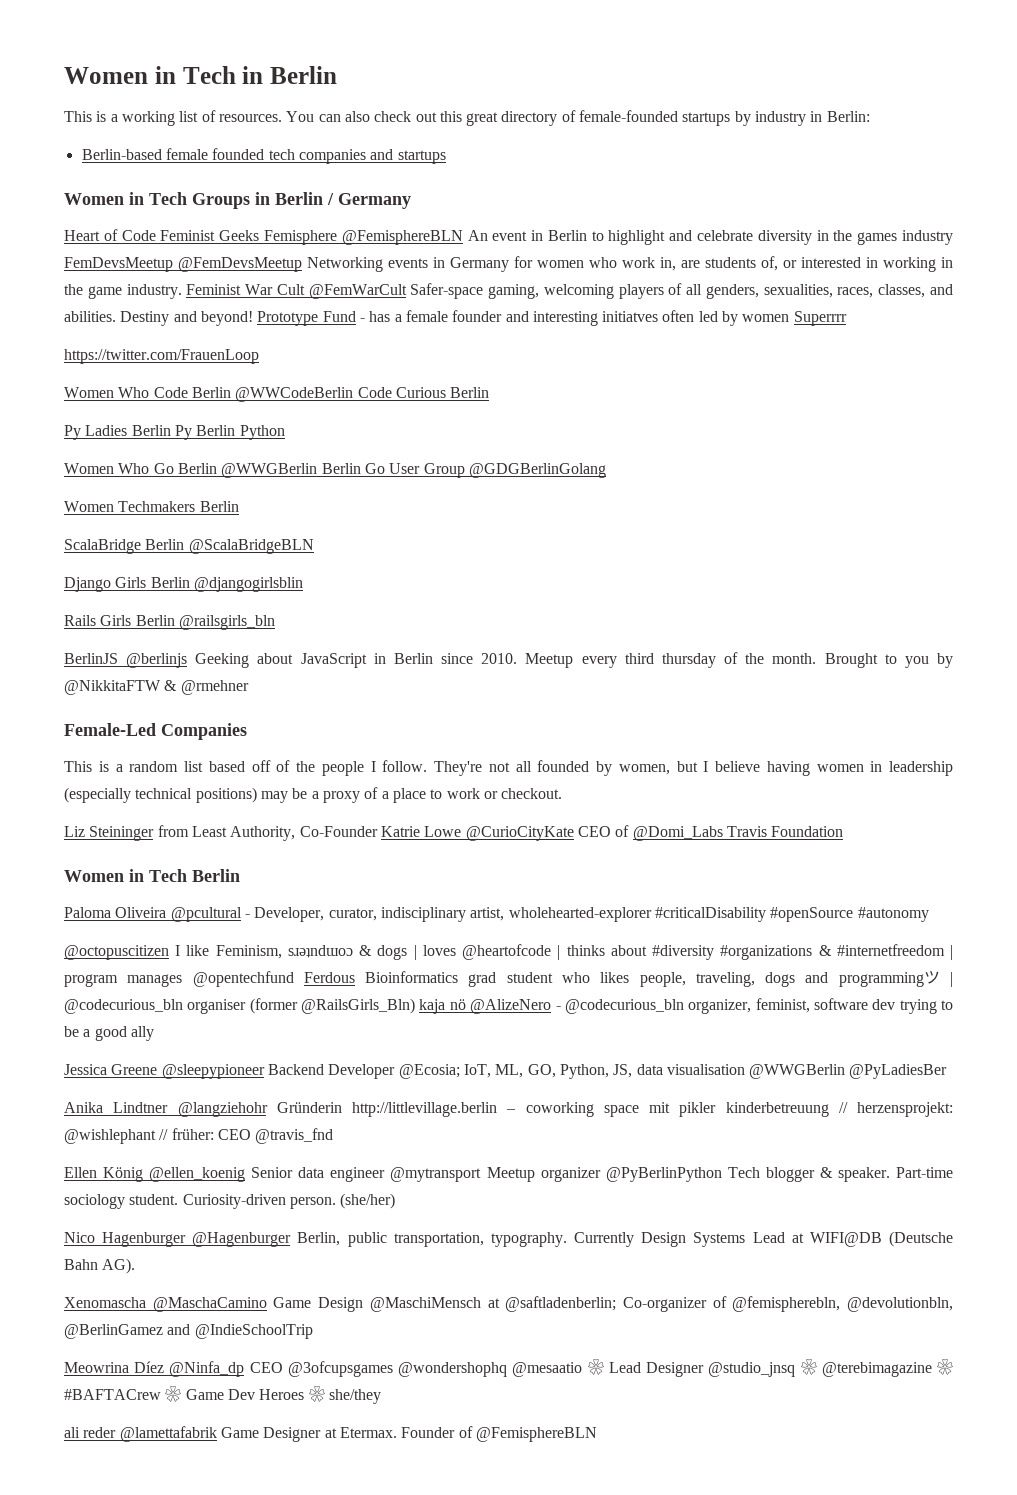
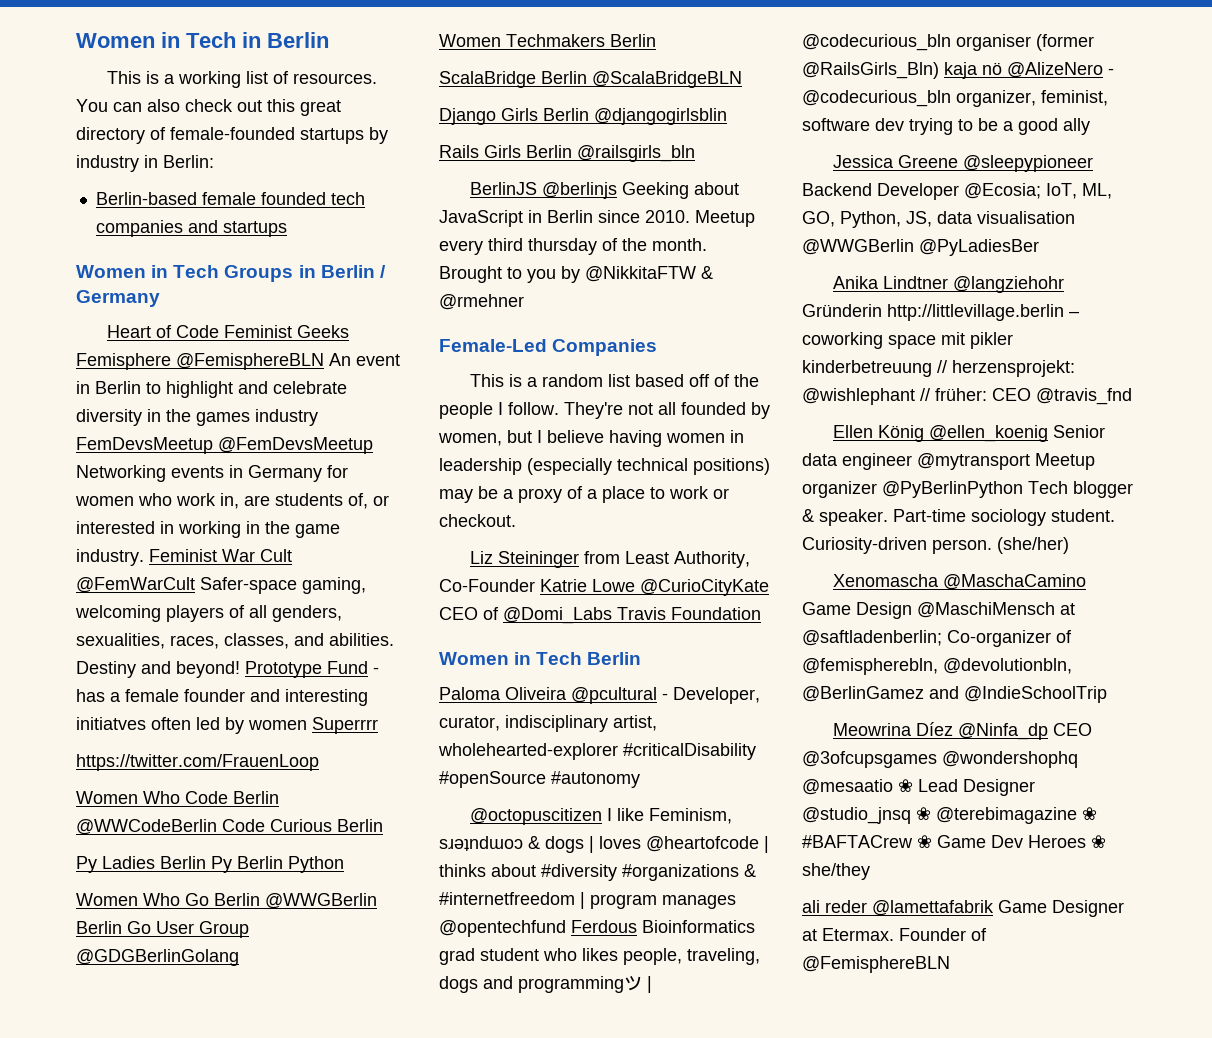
[64,1231,954,1247] [64,1258,136,1274] // Nico Hagenburger @Hagenburger Berlin, public transportation, typography. Currently Design Systems Lead at WIFI@DB (Deutsche Bahn AG). -> (1069, 545) none

